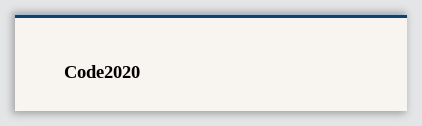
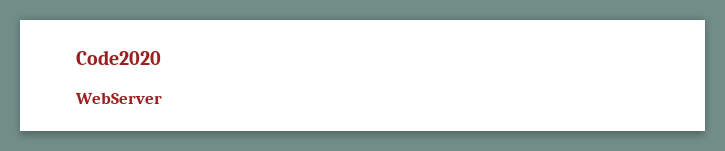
(140, 71) none -> [75,92,162,104] // WebServer

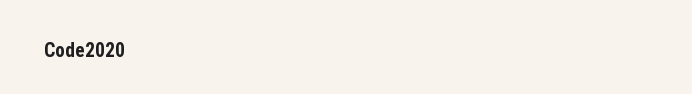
[75,92,162,104] // WebServer -> (125, 49) none

